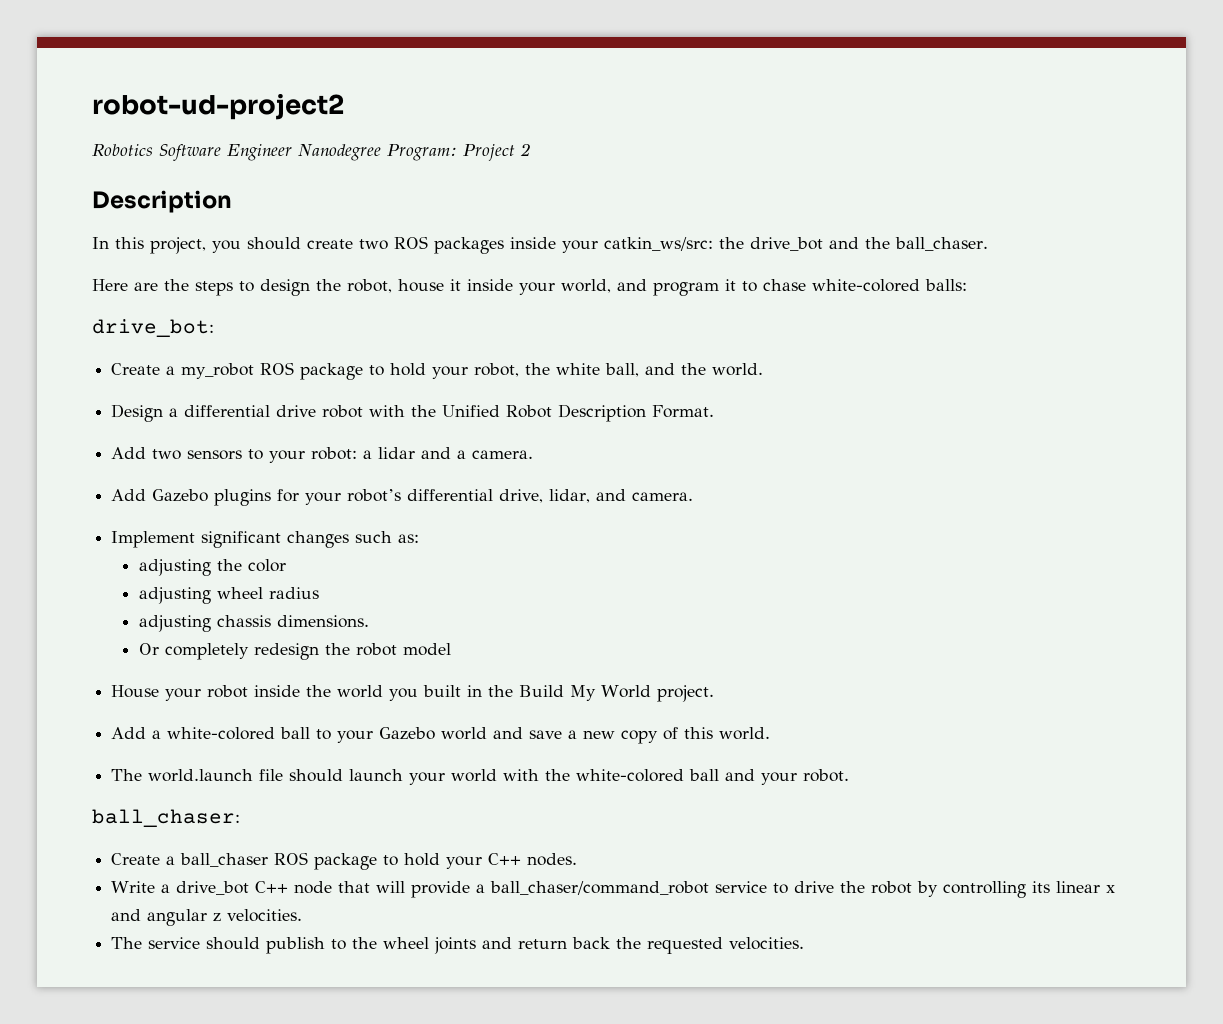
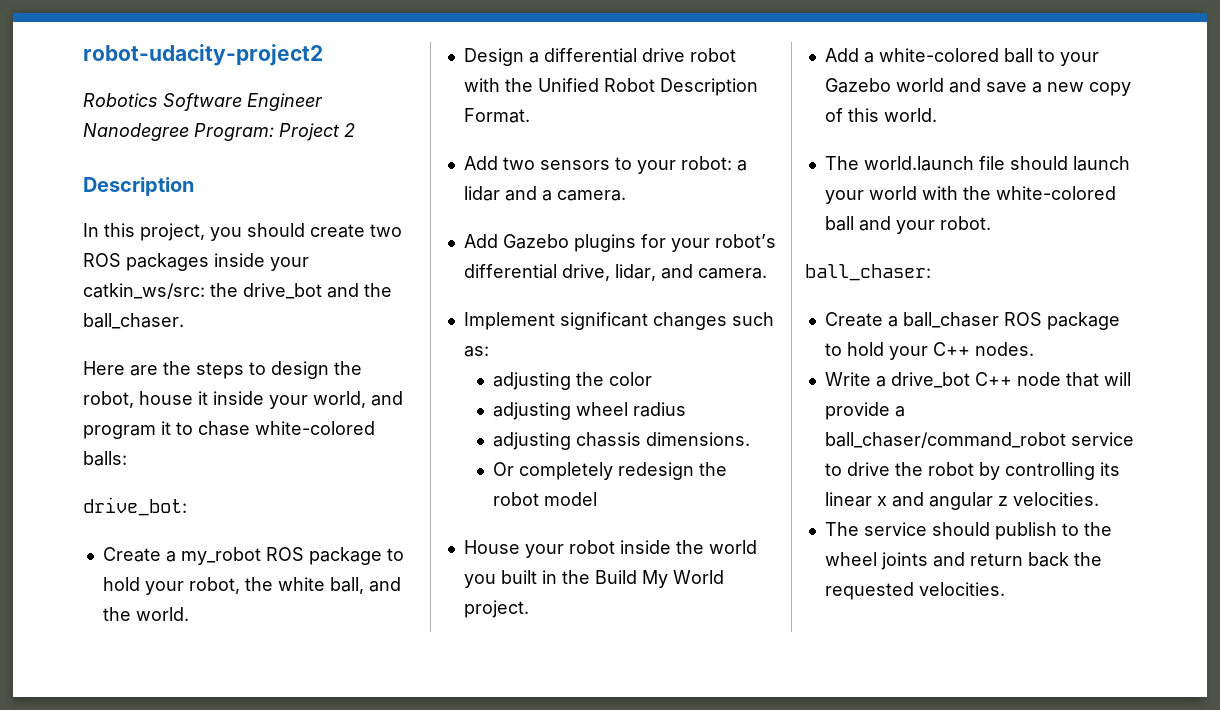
[92,93,344,120] robot-ud-project2 -> [83,44,323,66] robot-udacity-project2

